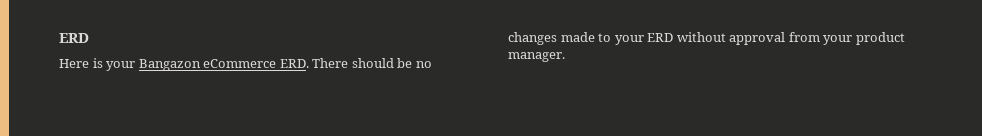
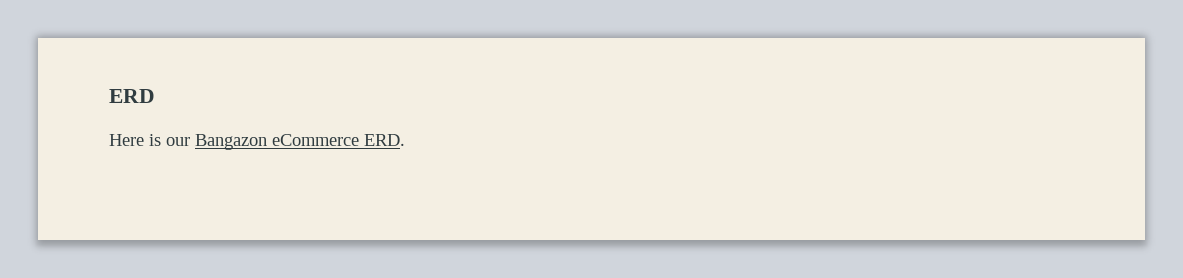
[106,61,136,71] your -> [166,137,190,146] our
[312,58,432,68] [508,32,905,45] [508,52,565,62] There should be no changes made to your ERD without approval from your product manager. -> (405, 140) none

